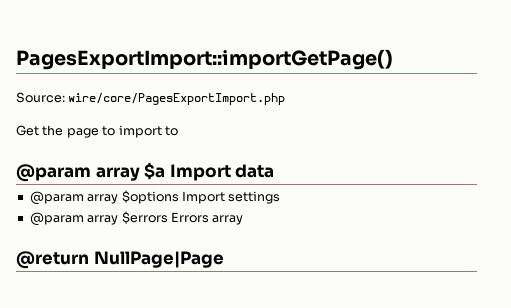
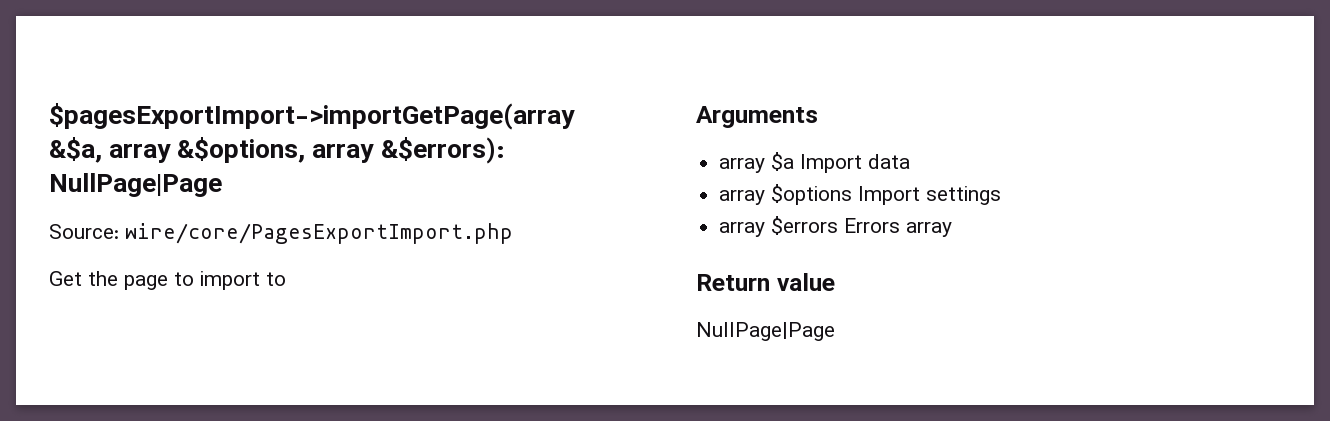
[16,49,393,70] PagesExportImport::importGetPage() -> [49,103,575,130] [49,137,505,164] [49,173,222,197] $pagesExportImport->importGetPage(array &$a, array &$options, array &$errors): NullPage|Page
[16,164,91,182] @param -> [696,106,818,128] Arguments //
[29,191,84,205] @param -> (911, 161) none
[29,212,84,226] @param -> (1002, 195) none
[16,251,89,269] @return -> [696,273,835,291] Return value //

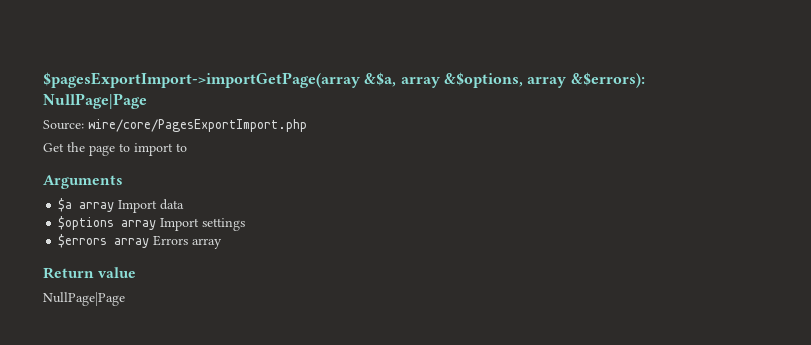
[719,152,795,173] array $a -> [58,198,115,212] $a array
[719,184,853,205] array $options -> [58,216,157,230] $options array
[719,216,839,237] array $errors -> [58,234,150,248] $errors array

